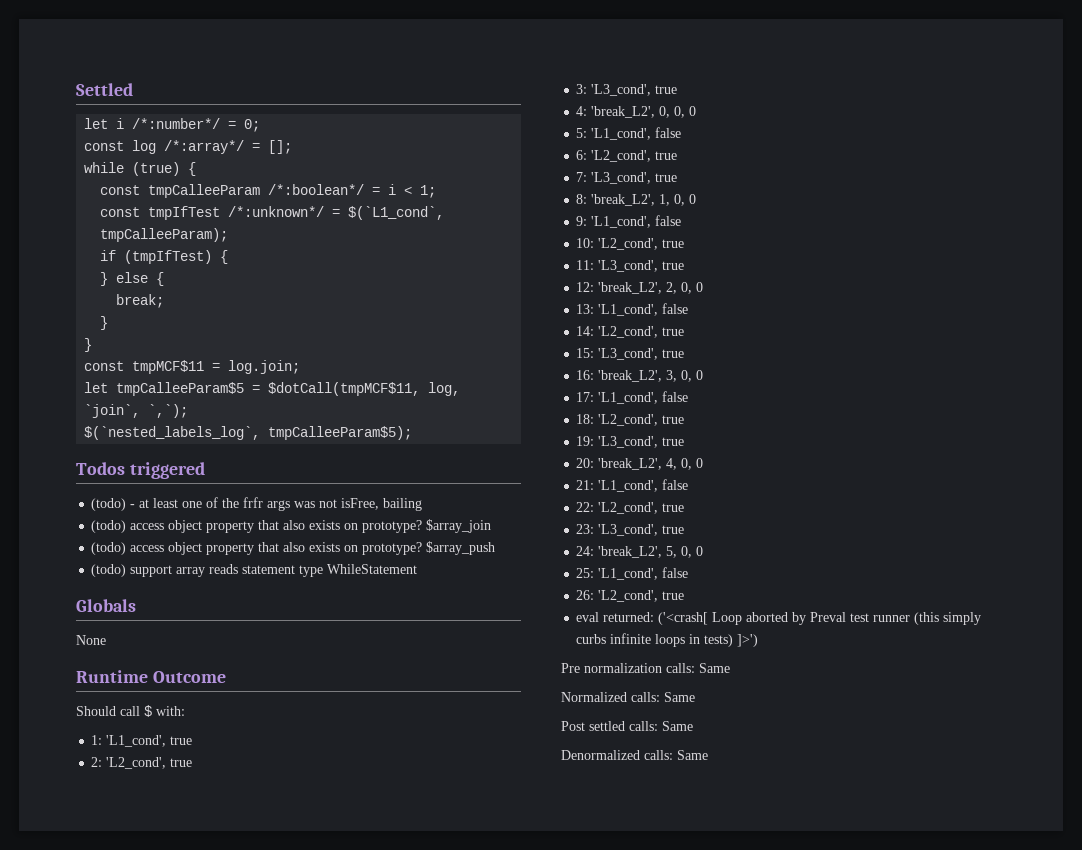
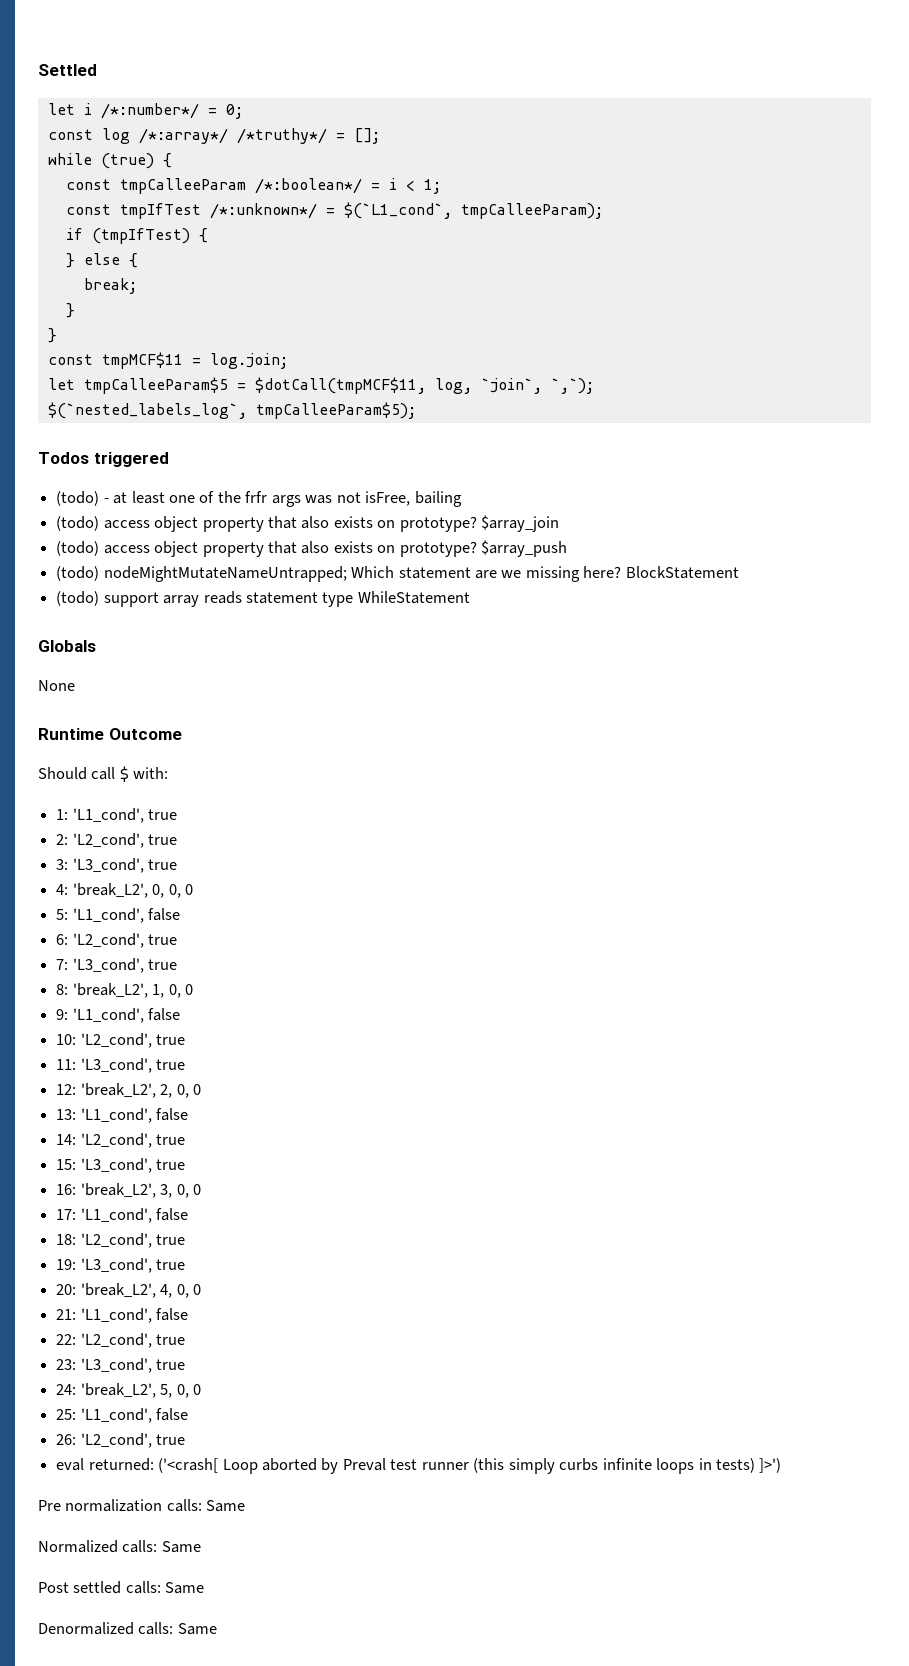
(245, 147) none -> [236,128,327,144] /*truthy*/
(496, 548) none -> [56,566,739,582] // (todo) nodeMightMutateNameUntrapped; Which statement are we missing here? BlockStatement

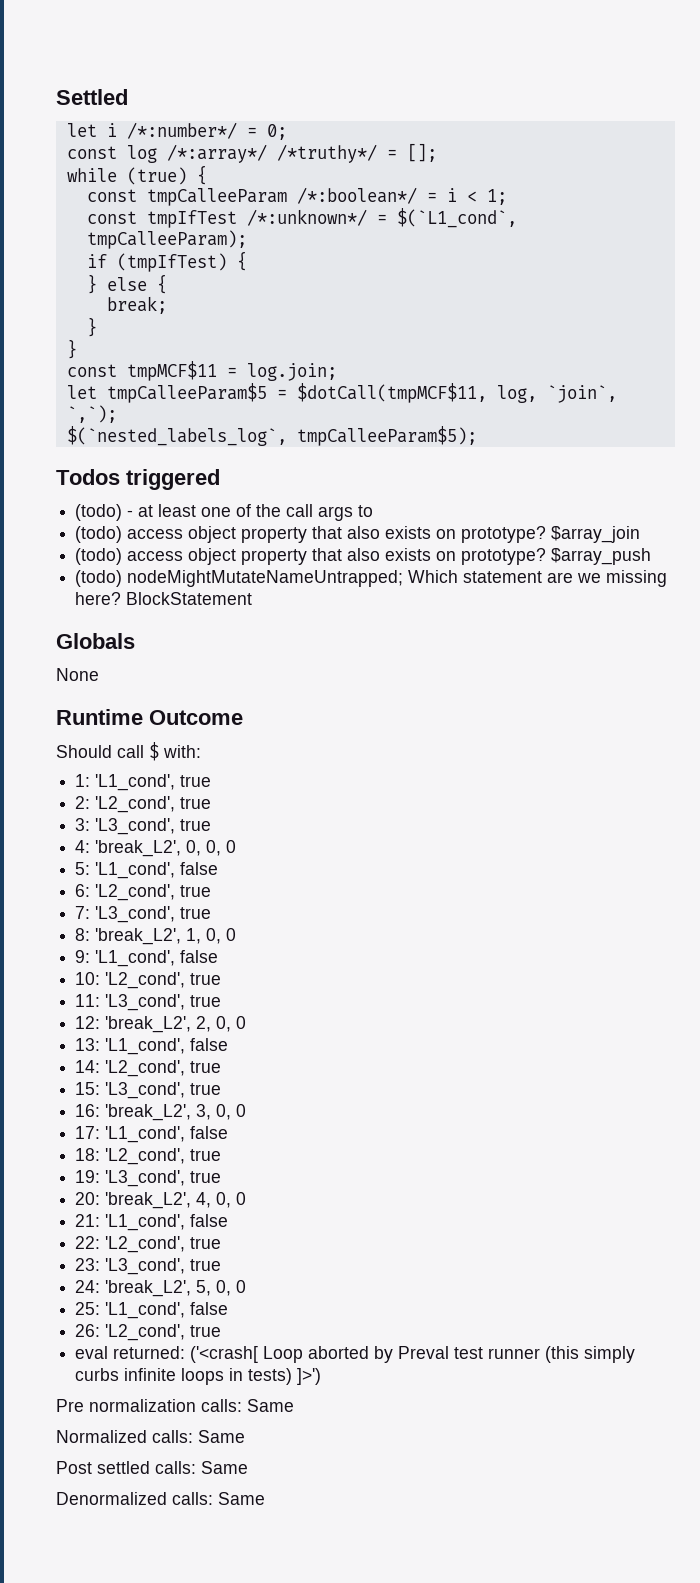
[245,491,462,507] frfr args was not isFree, bailing -> [286,504,374,521] call args to
[56,591,470,607] // (todo) support array reads statement type WhileStatement -> (253, 598) none

